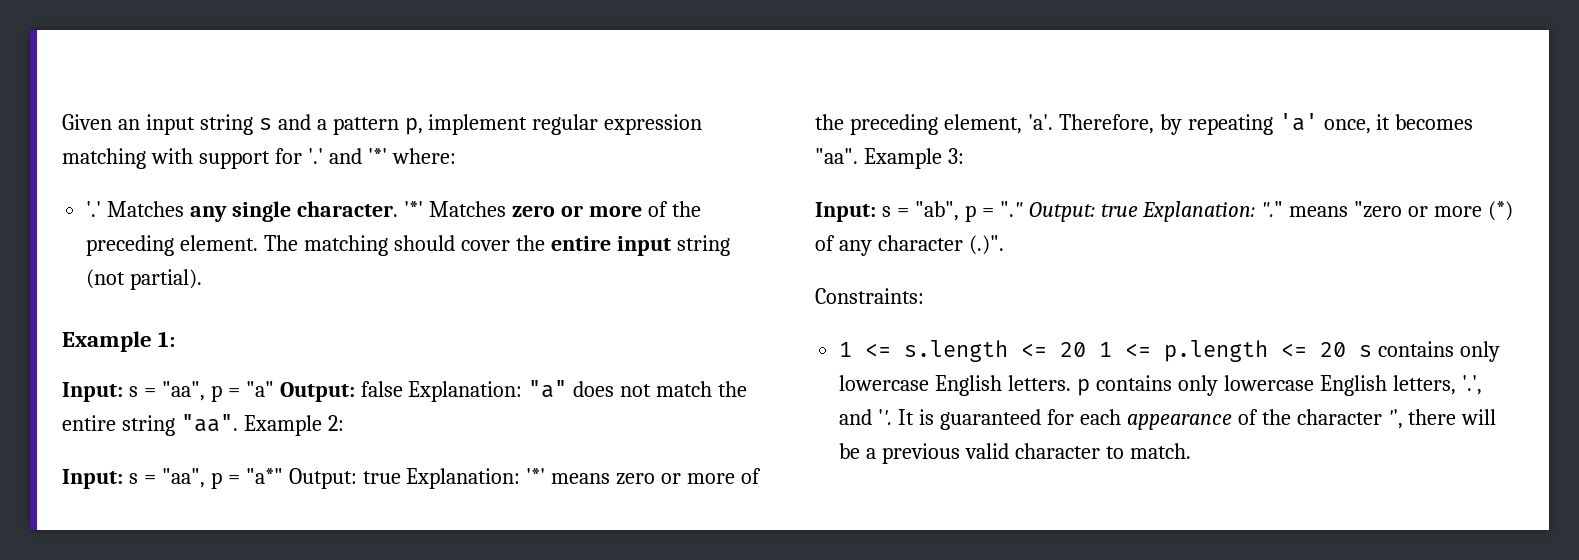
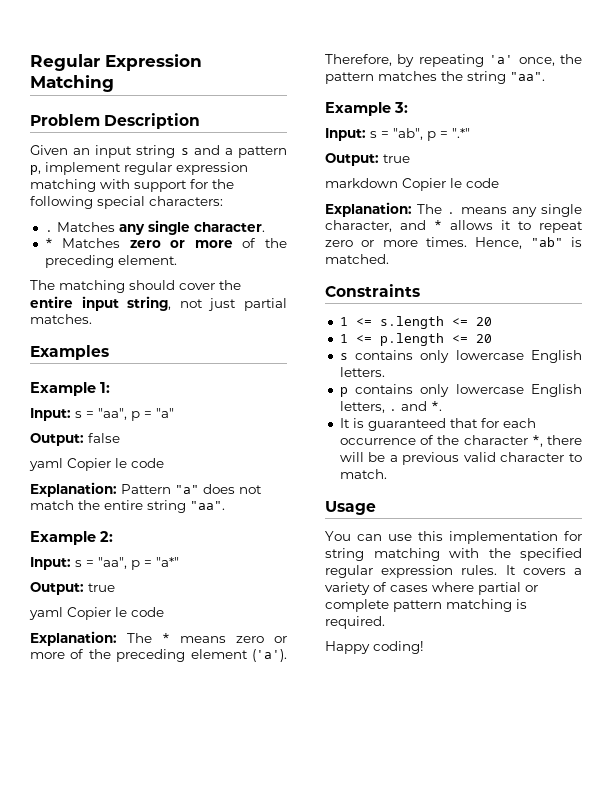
(62, 122) none -> [30,54,202,71] [30,75,114,92] [30,113,201,129] Regular Expression Matching // Problem Description //
[307,148,456,164] [86,201,102,217] '.' and '*' where: // '.' -> [212,179,234,189] [30,196,223,209] [44,230,53,232] the following special characters: // .
[403,201,423,217] '*' -> [44,238,53,248] // *
(259, 243) none -> (177, 260) //
[676,235,730,256] [86,269,203,290] string (not partial). -> [127,296,287,311] [30,314,92,324] [30,345,109,360] string, not just partial matches. // Examples
(274, 389) none -> (174, 413) //
[408,381,523,402] Explanation: -> [29,458,164,471] [30,482,171,497] // yaml Copier le code // Explanation: Pattern
(238, 423) none -> (225, 505) //
[288,468,546,489] Output: true Explanation: '*' -> [30,582,115,595] [29,607,164,620] [30,631,170,646] // Output: true // yaml Copier le code // Explanation: The *
[943,114,1053,134] element, 'a'. -> [190,649,287,662] element ('a').
[1376,114,1474,130] [815,148,858,164] it becomes "aa". -> [560,54,582,64] [325,71,545,84] the pattern matches the string "aa". //
[999,201,1514,222] [815,235,1004,256] [815,288,924,304] "." Output: true Explanation: "." means "zero or more (*) of any character (.)". // Constraints: -> [452,128,470,138] [325,153,410,166] [325,178,499,191] [325,202,582,217] [325,220,583,233] [325,237,582,249] [325,254,389,264] [325,284,420,297] ".*" // Output: true // markdown Copier le code // Explanation: The . means any single character, and * allows it to repeat zero or more times. Hence, "ab" is matched. // Constraints
(1087, 349) none -> (492, 321) //
(1347, 349) none -> (492, 338) //
(1072, 383) none -> (385, 372) //
[1461,375,1482,395] [839,409,893,425] '.', and ''. -> [388,401,442,411] . and *. //
(1041, 419) none -> [449,418,478,428] that
[1126,414,1232,430] appearance -> [339,438,416,445] occurrence
[1387,409,1403,429] '', -> [531,435,543,447] *,
(1191, 451) none -> [325,501,376,515] [325,531,582,544] [325,548,582,561] [325,565,582,578] [325,582,538,595] [325,599,527,612] [325,616,385,629] [325,641,424,654] // Usage // You can use this implementation for string matching with the specified regular expression rules. It covers a variety of cases where partial or complete pattern matching is required. // Happy coding!

